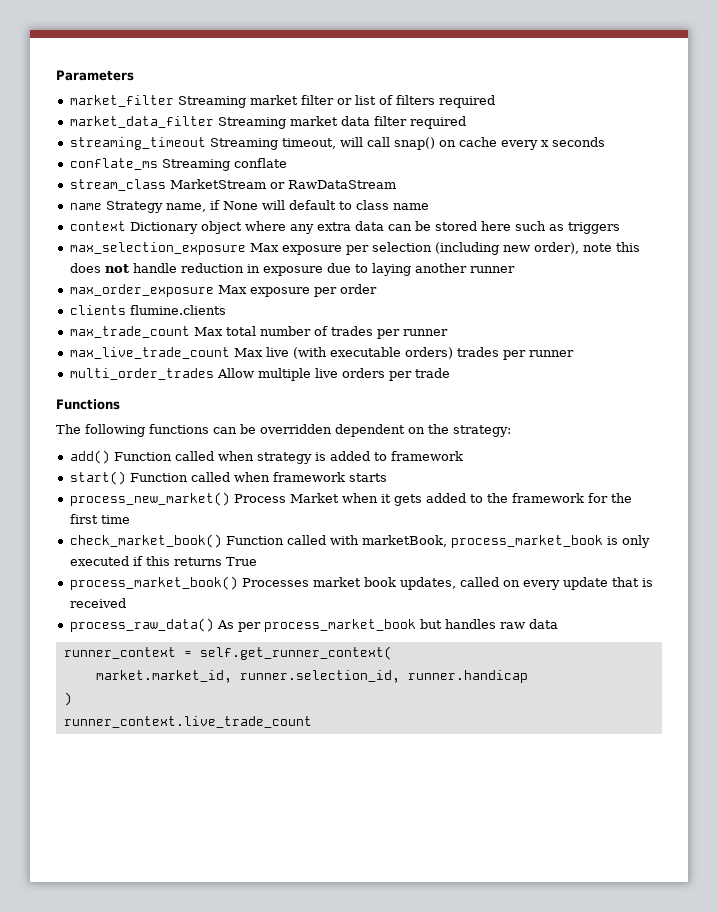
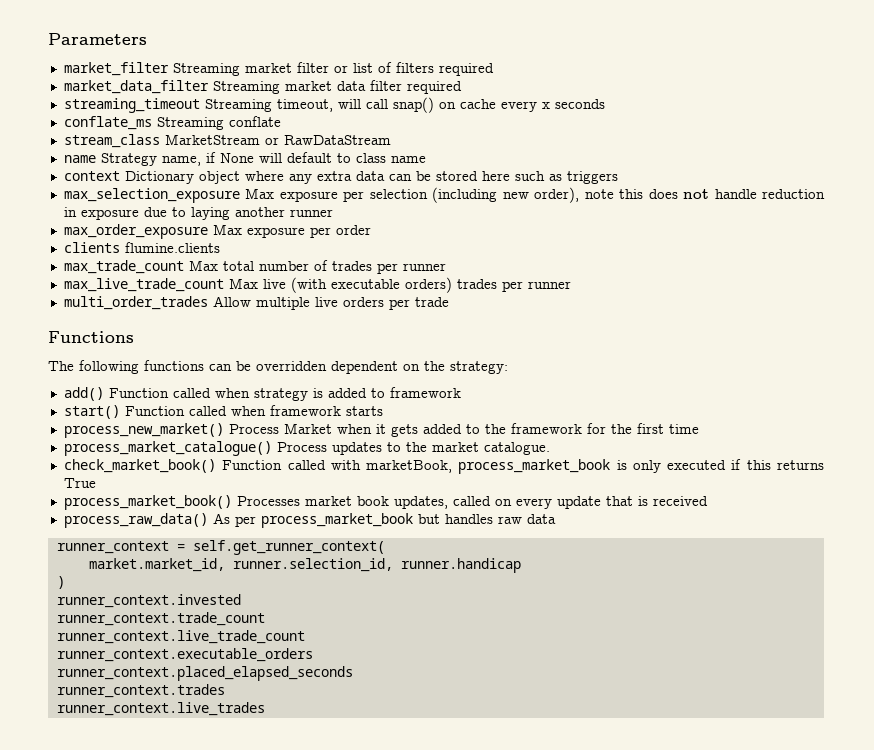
(130, 519) none -> [63,441,550,456] // process_market_catalogue() Process updates to the market catalogue.
(72, 699) none -> [56,594,241,608] [56,612,265,626] // runner_context.invested // runner_context.trade_count
(312, 722) none -> [56,648,313,662] [56,666,353,681] [56,684,225,698] [56,702,265,716] // runner_context.executable_orders // runner_context.placed_elapsed_seconds // runner_context.trades // runner_context.live_trades

